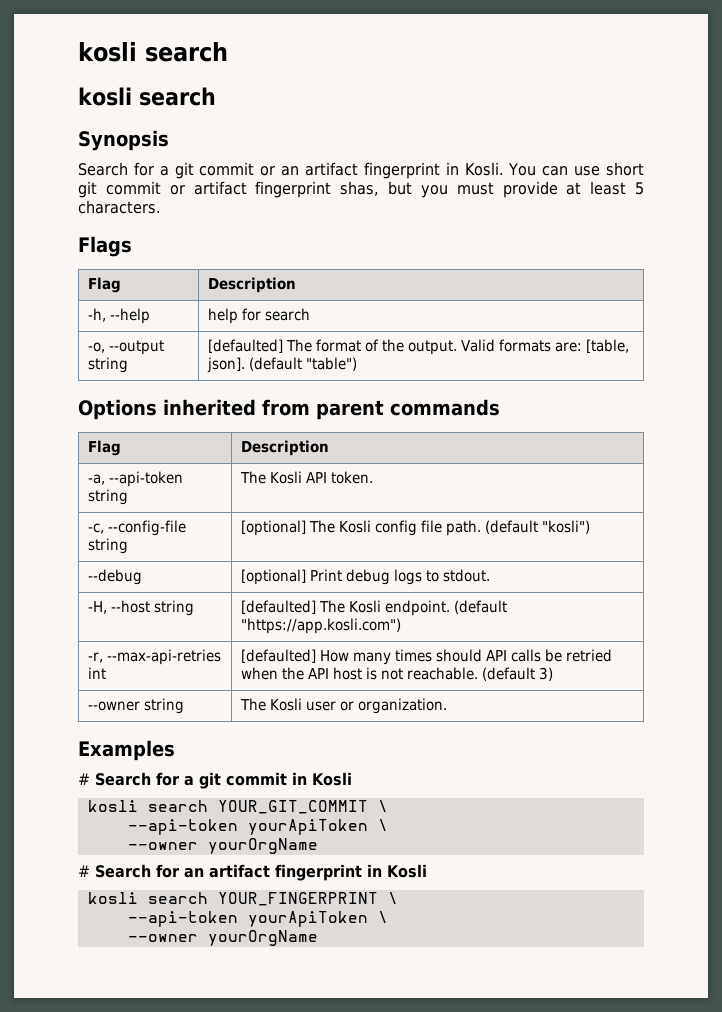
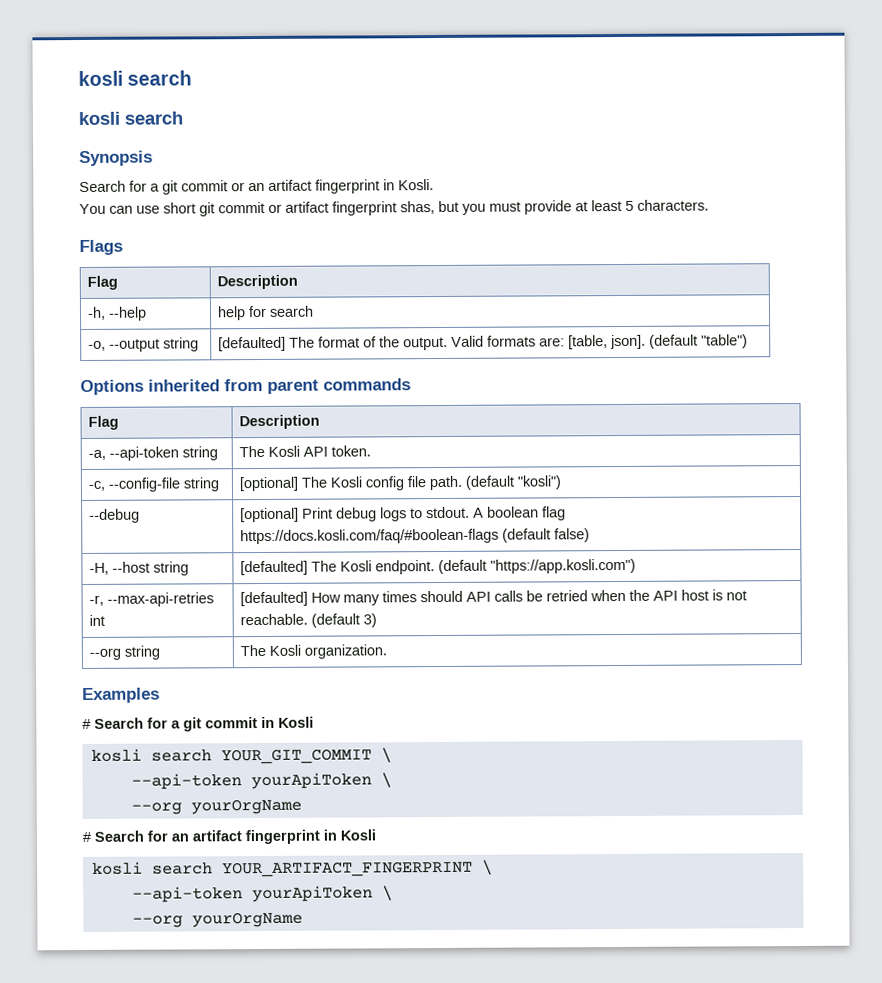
(504, 169) none -> (434, 185) //
(491, 575) none -> [473,506,567,521] [240,528,591,545] A boolean flag https://docs.kosli.com/faq/#boolean-flags (default false)
[88,698,185,714] [240,698,355,711] --owner string | The Kosli user or -> [89,645,161,660] [240,644,302,657] --org string | The Kosli
[127,842,198,850] --owner -> [130,802,182,815] --org
[217,892,398,906] [127,911,388,927] [127,934,198,942] YOUR_FINGERPRINT \ // --api-token yourApiToken \ // --owner -> [221,859,493,878] [131,885,393,903] [131,915,183,928] YOUR_ARTIFACT_FINGERPRINT \ // --api-token yourApiToken \ // --org

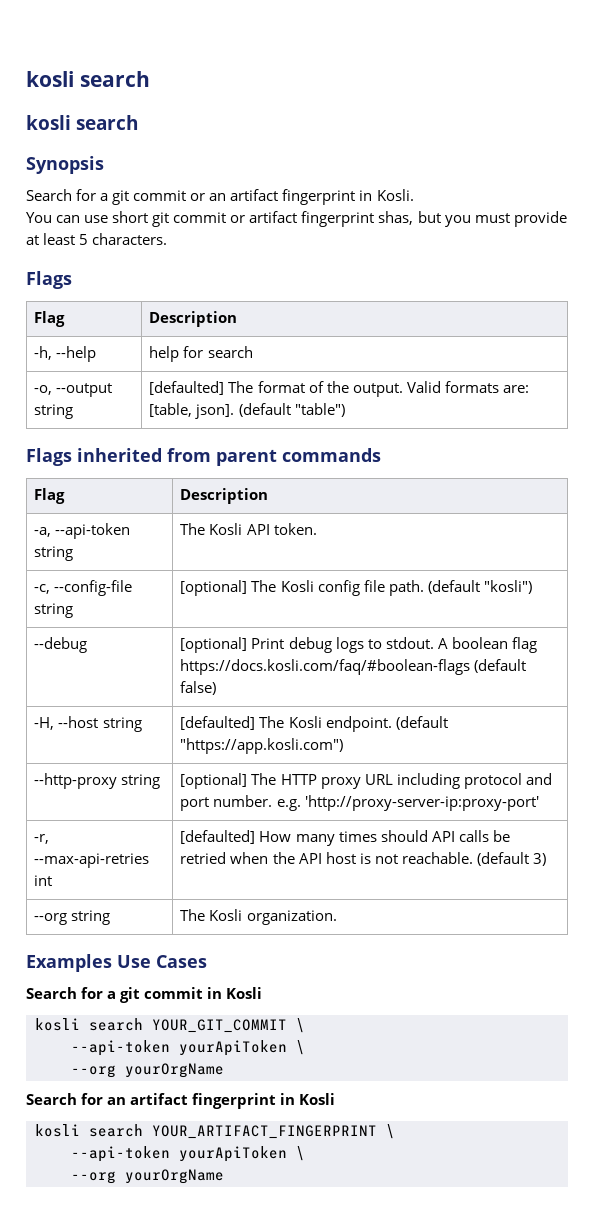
[80,379,144,396] Options -> [26,448,72,466] Flags
(637, 566) none -> [34,773,161,789] [180,773,552,789] [180,795,539,811] // --http-proxy string | [optional] The HTTP proxy URL including protocol and port number. e.g. 'http://proxy-server-ip:proxy-port'
[82,718,91,730] // # -> [117,955,207,968] Use Cases //
[82,831,91,843] # -> (224, 1070) none

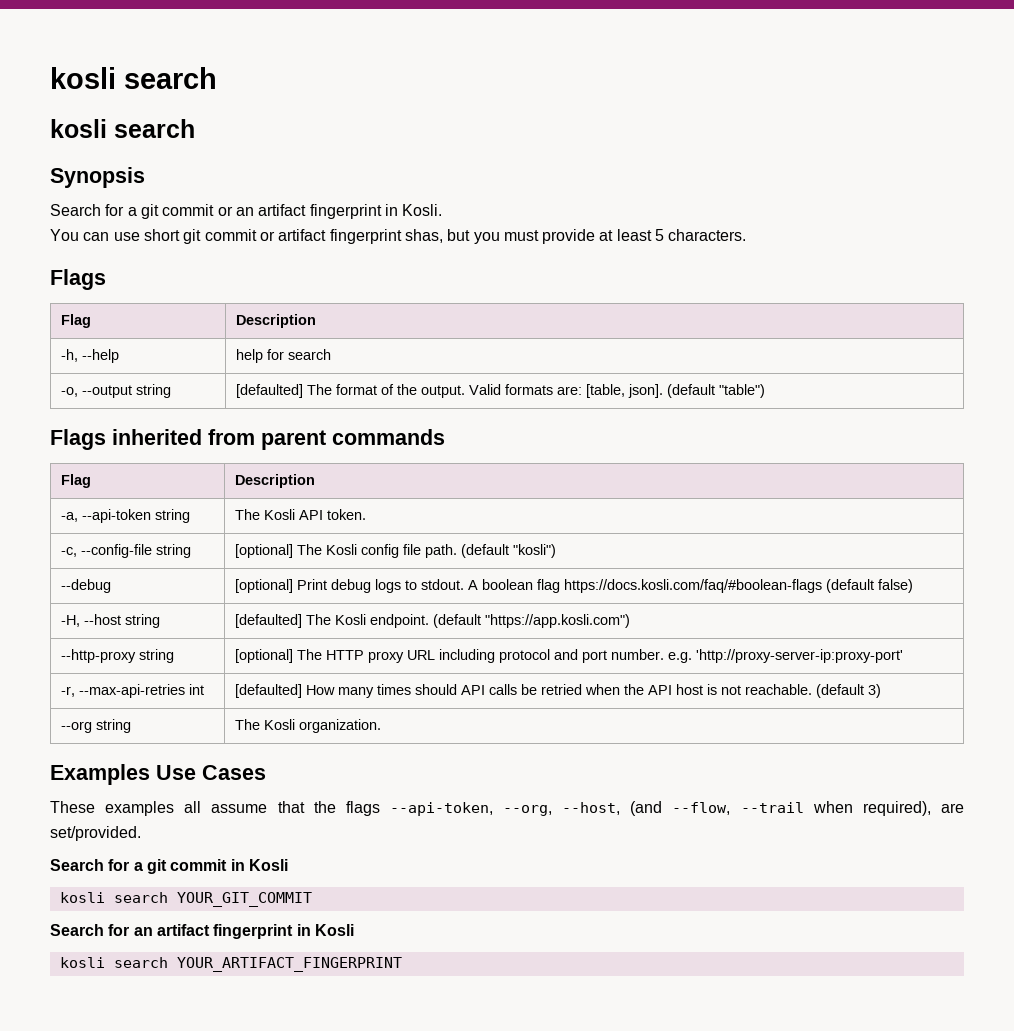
(207, 961) none -> [50,801,964,816] [50,826,141,841] // These examples all assume that the flags --api-token, --org, --host, (and --flow, --trail when required), are set/provided.
[296,1018,305,1033] [71,1040,305,1056] [71,1063,224,1078] \ // --api-token yourApiToken \ // --org yourOrgName -> (312, 899) none
[386,1124,395,1139] [71,1146,305,1162] [71,1169,224,1184] \ // --api-token yourApiToken \ // --org yourOrgName -> (402, 964) none

